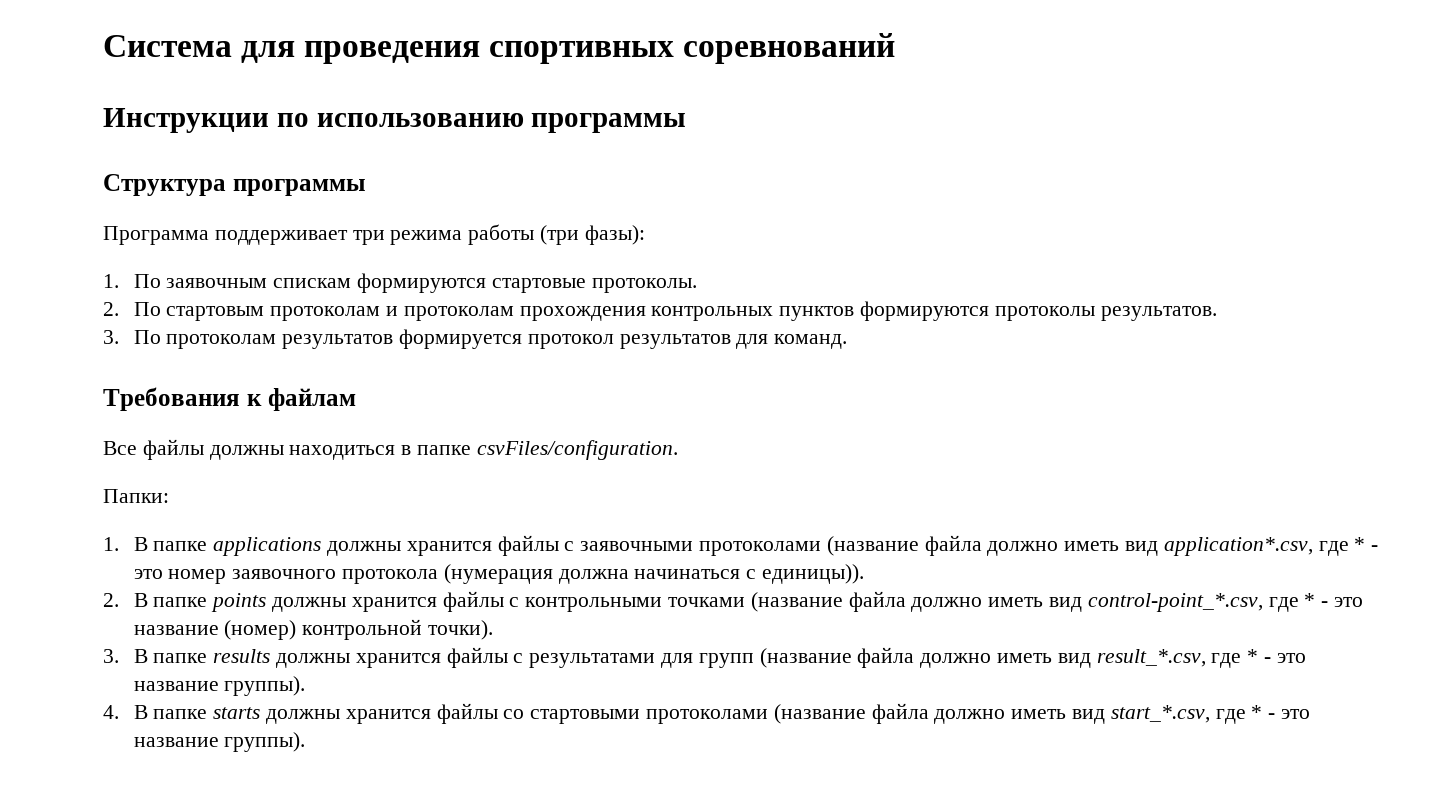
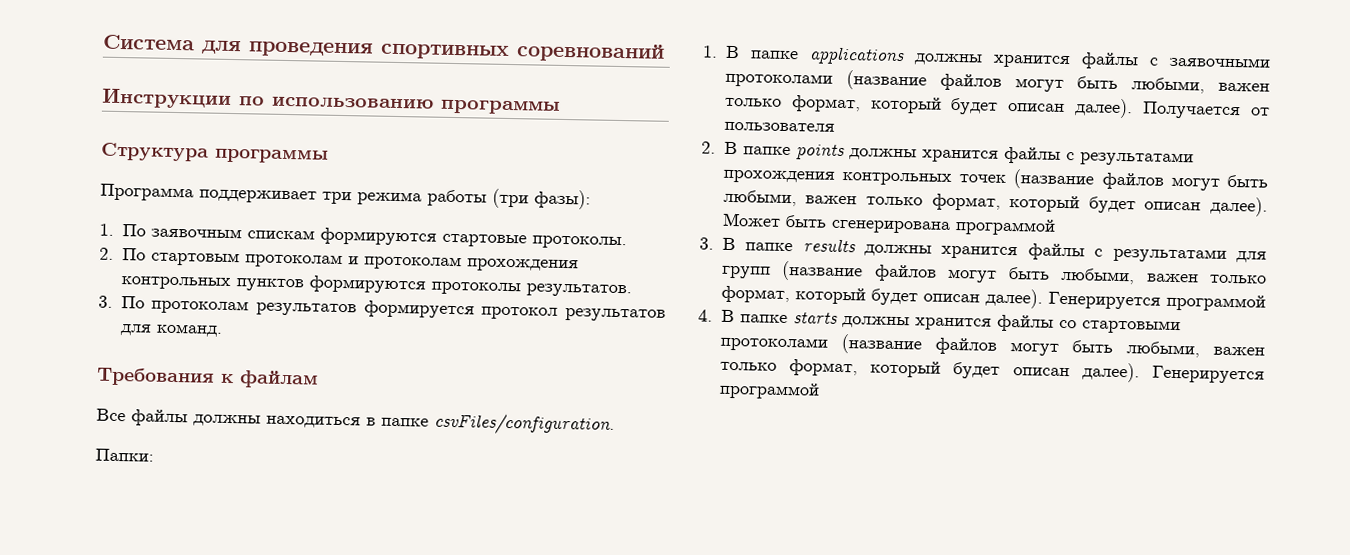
[924,535,1379,556] [133,564,864,584] файла должно иметь вид application*.csv, где * - это номер заявочного протокола (нумерация должна начинаться с единицы)). -> [939,73,1270,94] [724,95,1270,120] [723,121,835,132] файлов могут быть любыми, важен только формат, который будет описан далее). Получается от пользователя
[525,591,1364,612] [133,619,493,640] контрольными точками (название файла должно иметь вид control-point_*.csv, где * - это название (номер) контрольной точки). -> [1079,151,1194,167] [722,169,1268,191] [722,189,1268,217] [721,212,1056,236] результатами прохождения контрольных точек (название файлов могут быть любыми, важен только формат, который будет описан далее). Может быть сгенерирована программой
[857,647,1306,668] [133,676,306,696] файла должно иметь вид result_*.csv, где * - это название группы). -> [873,264,1267,285] [720,285,1266,312] файлов могут быть любыми, важен только формат, который будет описан далее). Генерируется программой
[871,703,1311,724] [133,732,306,752] файла должно иметь вид start_*.csv, где * - это название группы). -> [934,337,1265,358] [719,359,1265,384] [718,381,820,400] файлов могут быть любыми, важен только формат, который будет описан далее). Генерируется программой

